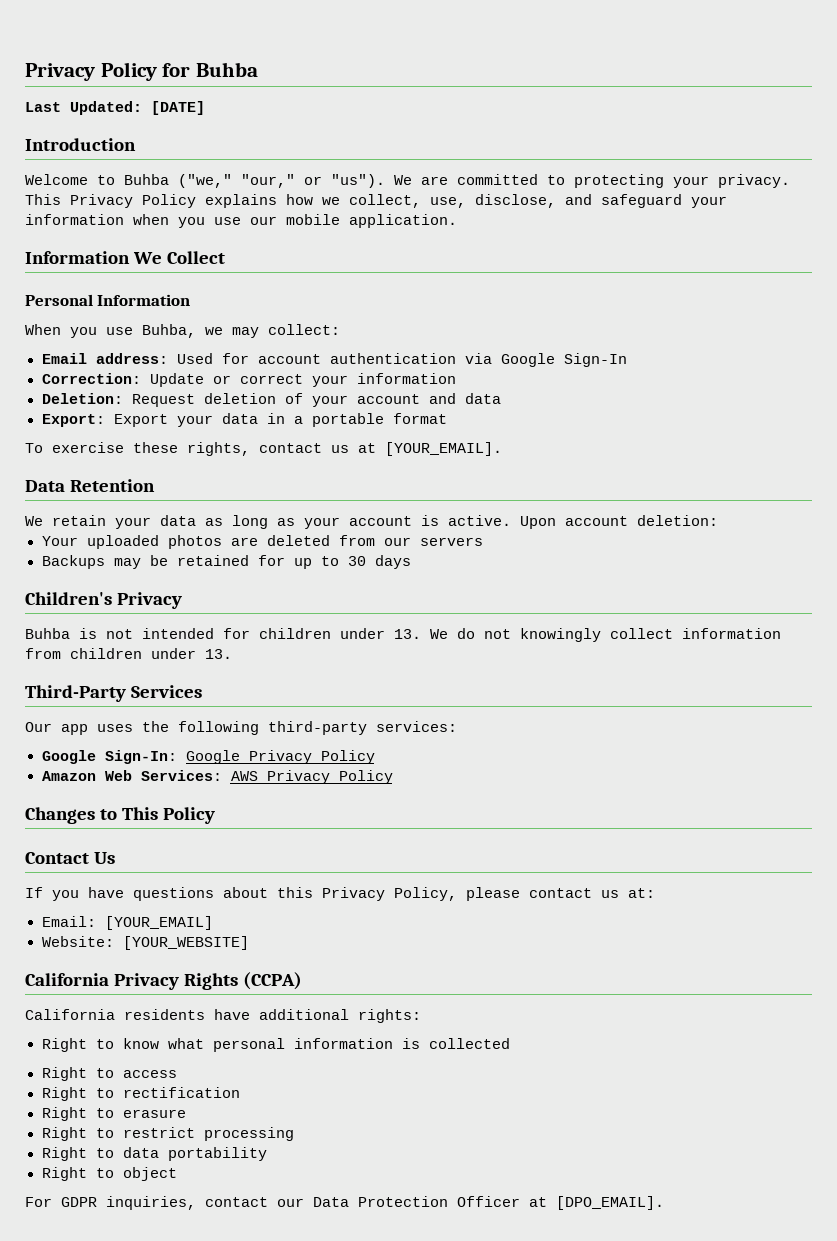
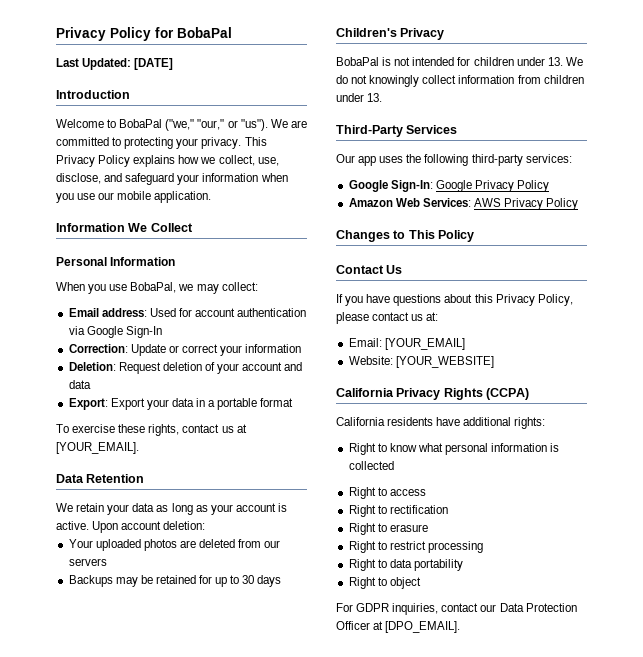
[195,62,258,77] Buhba -> [177,27,232,38] BobaPal
[124,174,169,185] Buhba -> [119,119,163,128] BobaPal
[142,324,196,338] Buhba, -> [130,282,177,293] BobaPal,
[25,628,70,639] Buhba -> [336,57,379,66] BobaPal

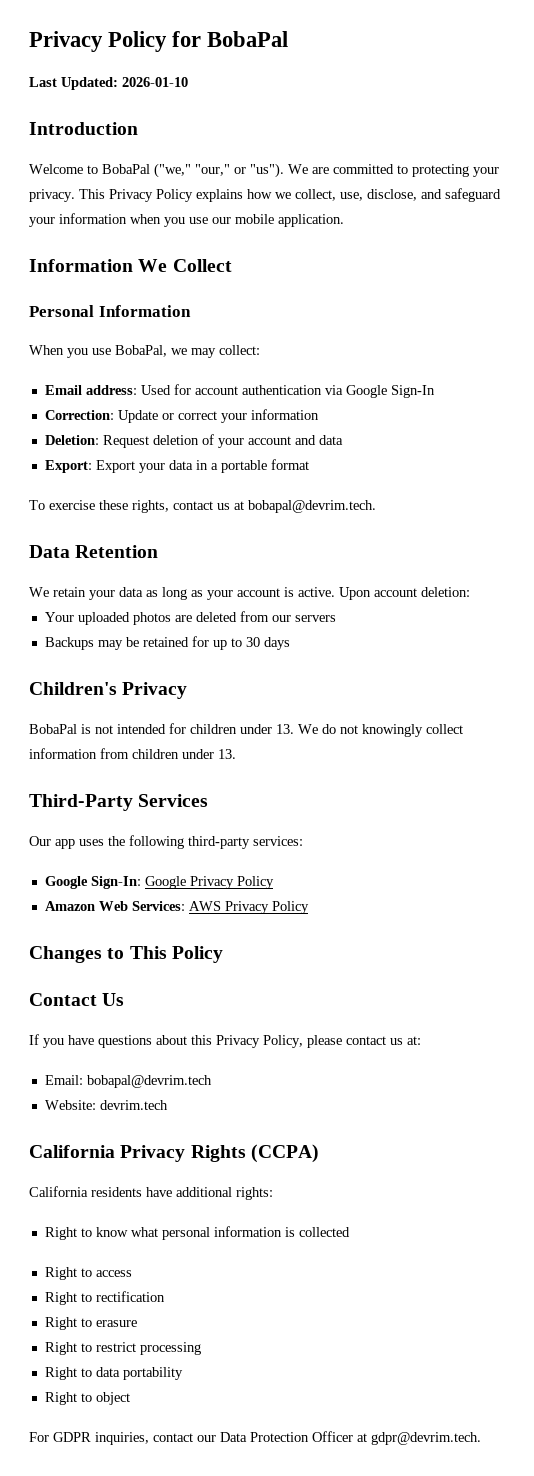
[134,58,174,70] [DATE] -> [122,77,188,87] 2026-01-10
[56,442,139,454] [YOUR_EMAIL]. -> [248,500,376,513] bobapal@devrim.tech.
[384,338,465,350] [YOUR_EMAIL] -> [86,1075,212,1088] bobapal@devrim.tech
[395,356,494,368] [YOUR_WEBSITE] -> [99,1100,168,1110] devrim.tech
[385,621,461,633] [DPO_EMAIL]. -> [371,1432,481,1445] gdpr@devrim.tech.

